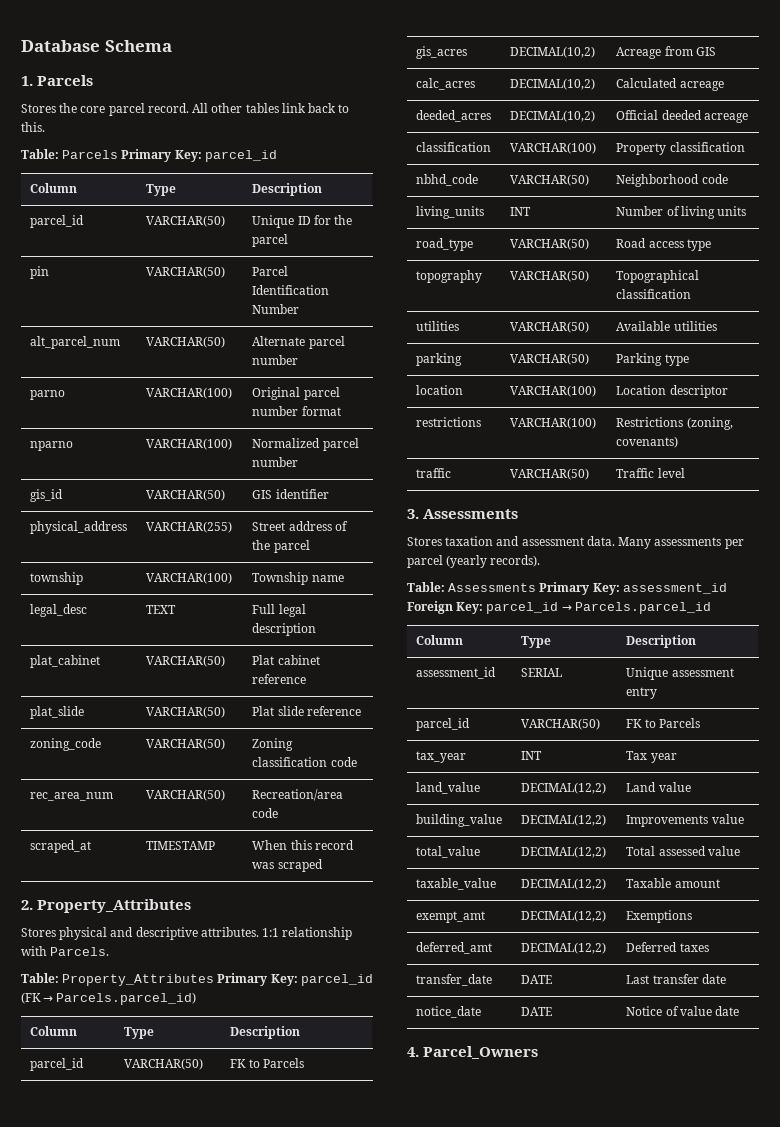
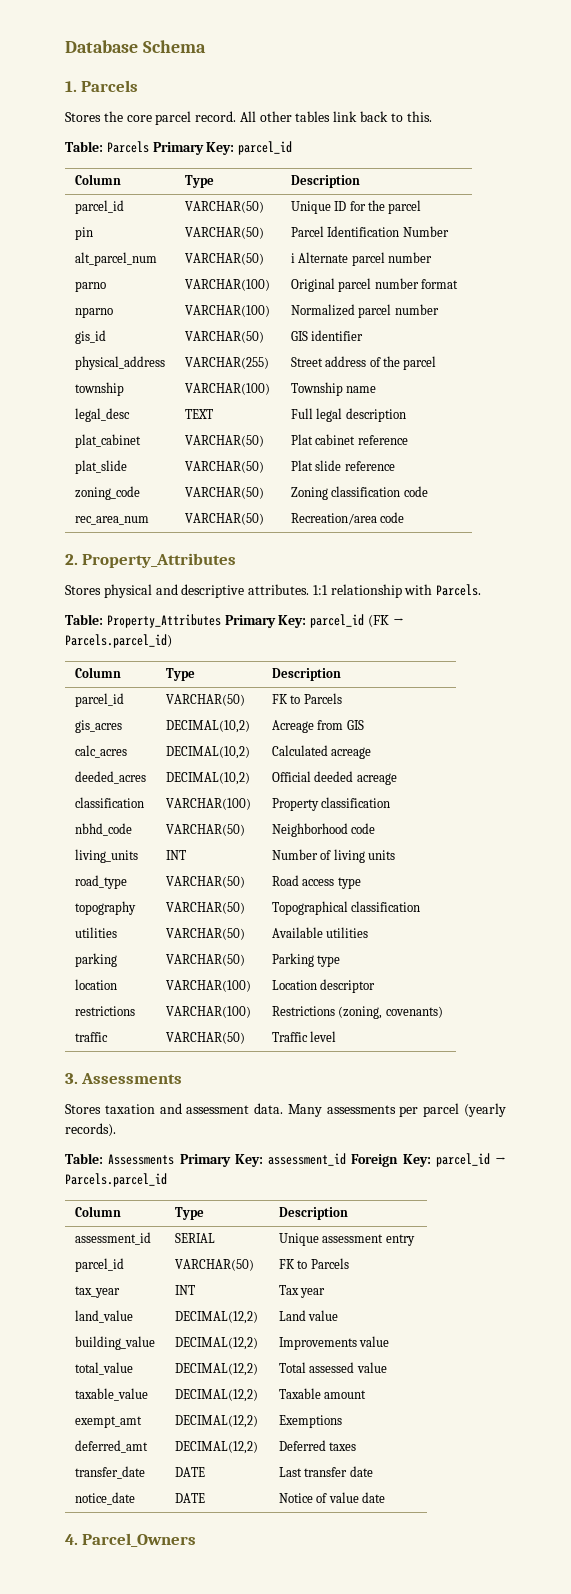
(226, 342) none -> [290,253,295,263] i
[30,840,92,853] [146,841,216,850] [252,840,354,850] [252,859,323,872] // scraped_at | TIMESTAMP | When this record was scraped -> (405, 517) none

